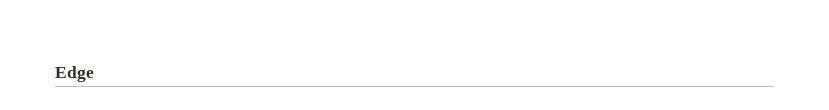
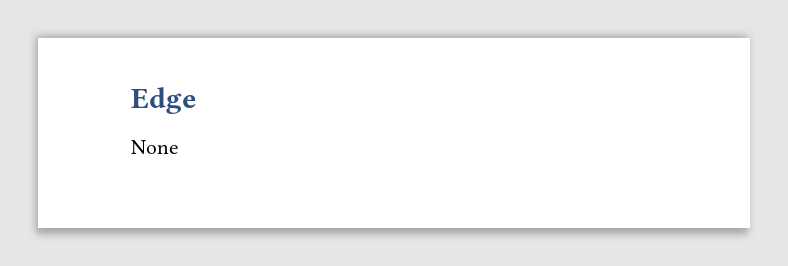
(94, 74) none -> [131,140,179,154] // None

